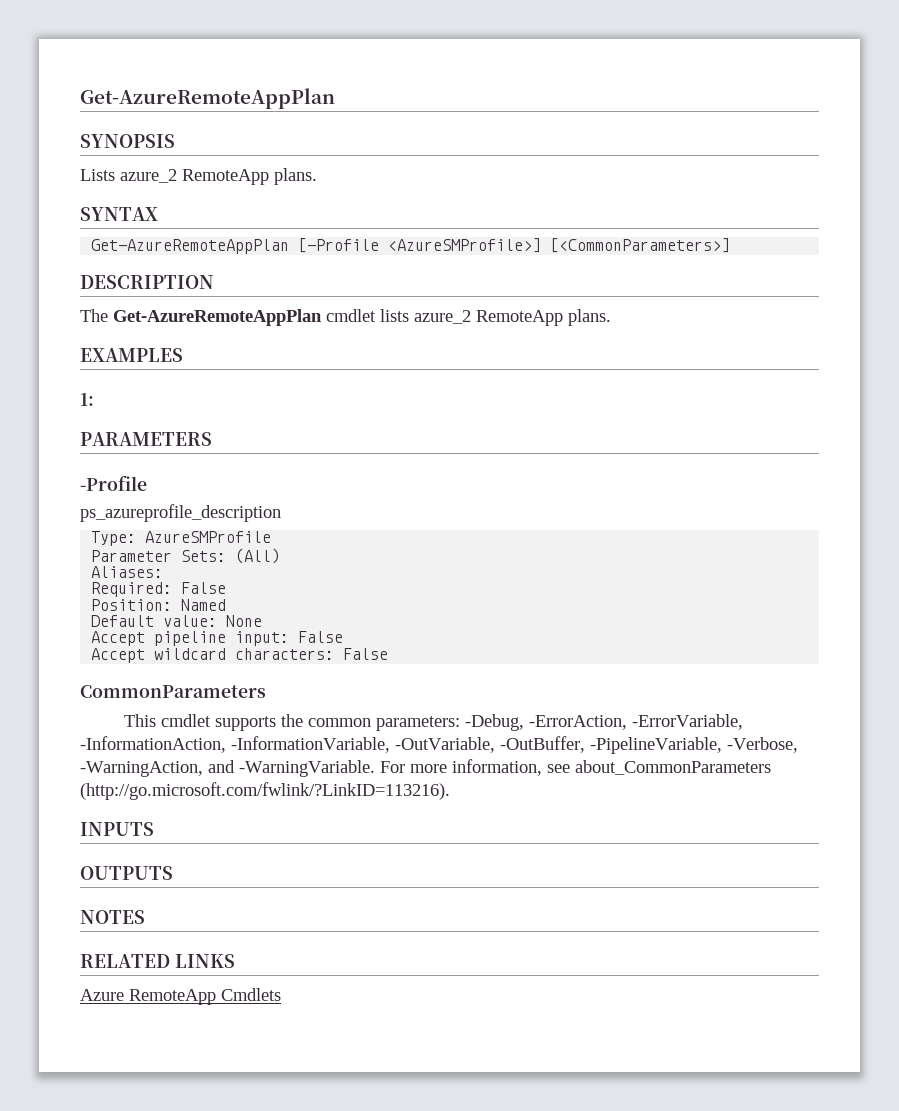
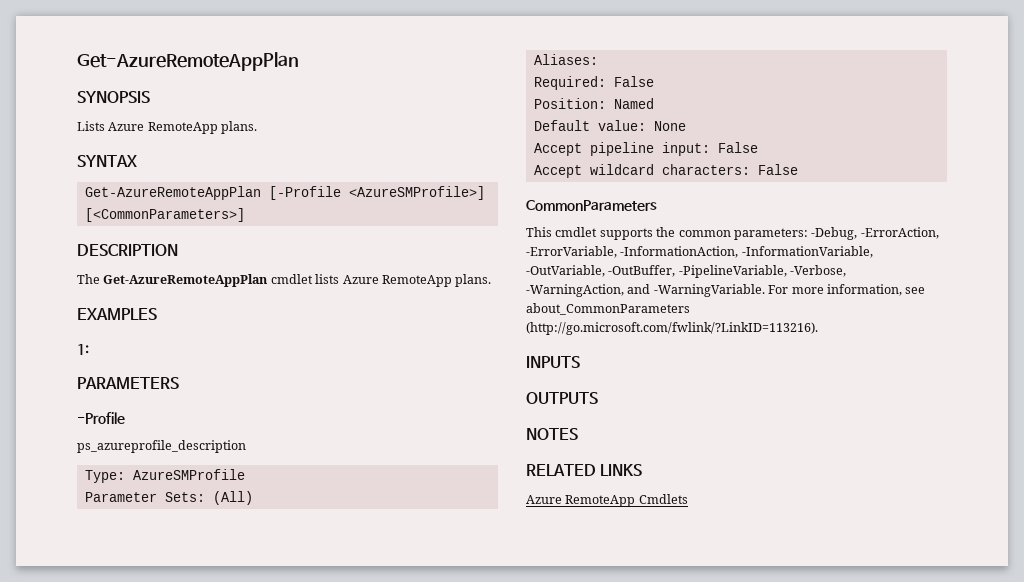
[120,169,177,183] azure_2 -> [108,122,145,131] Azure
[414,310,471,324] azure_2 -> [342,275,379,284] Azure

